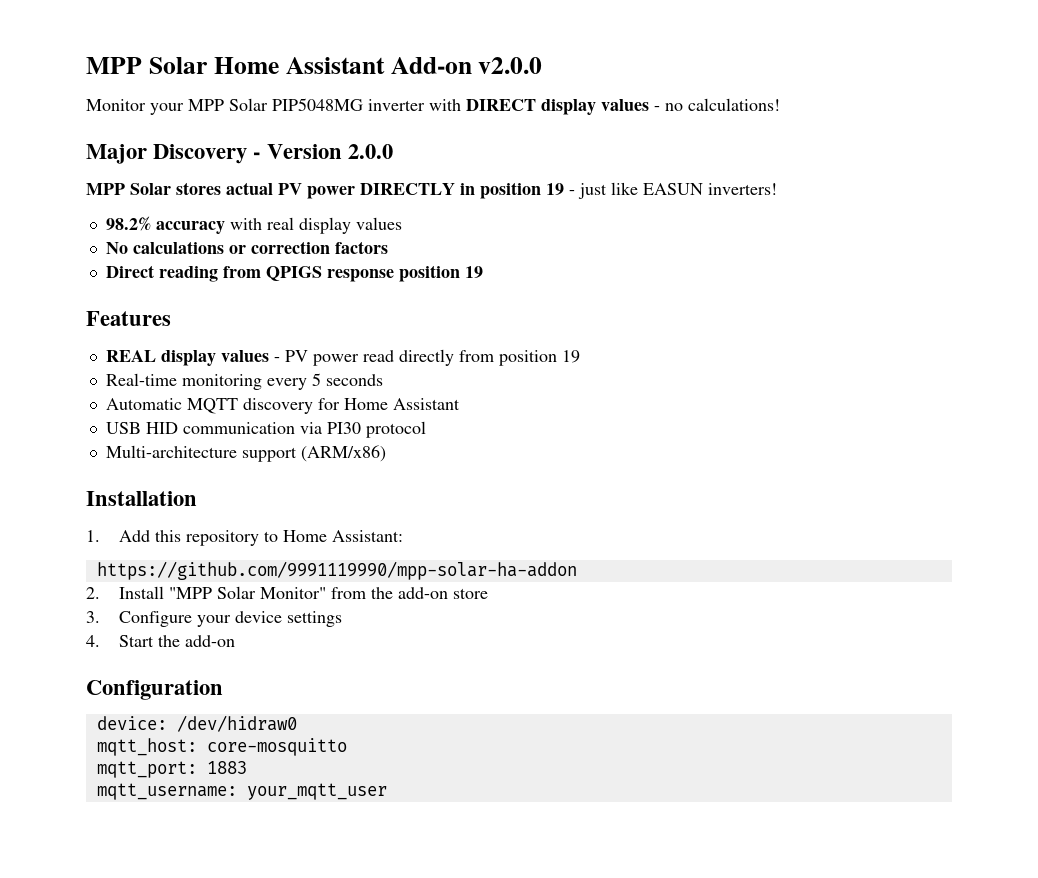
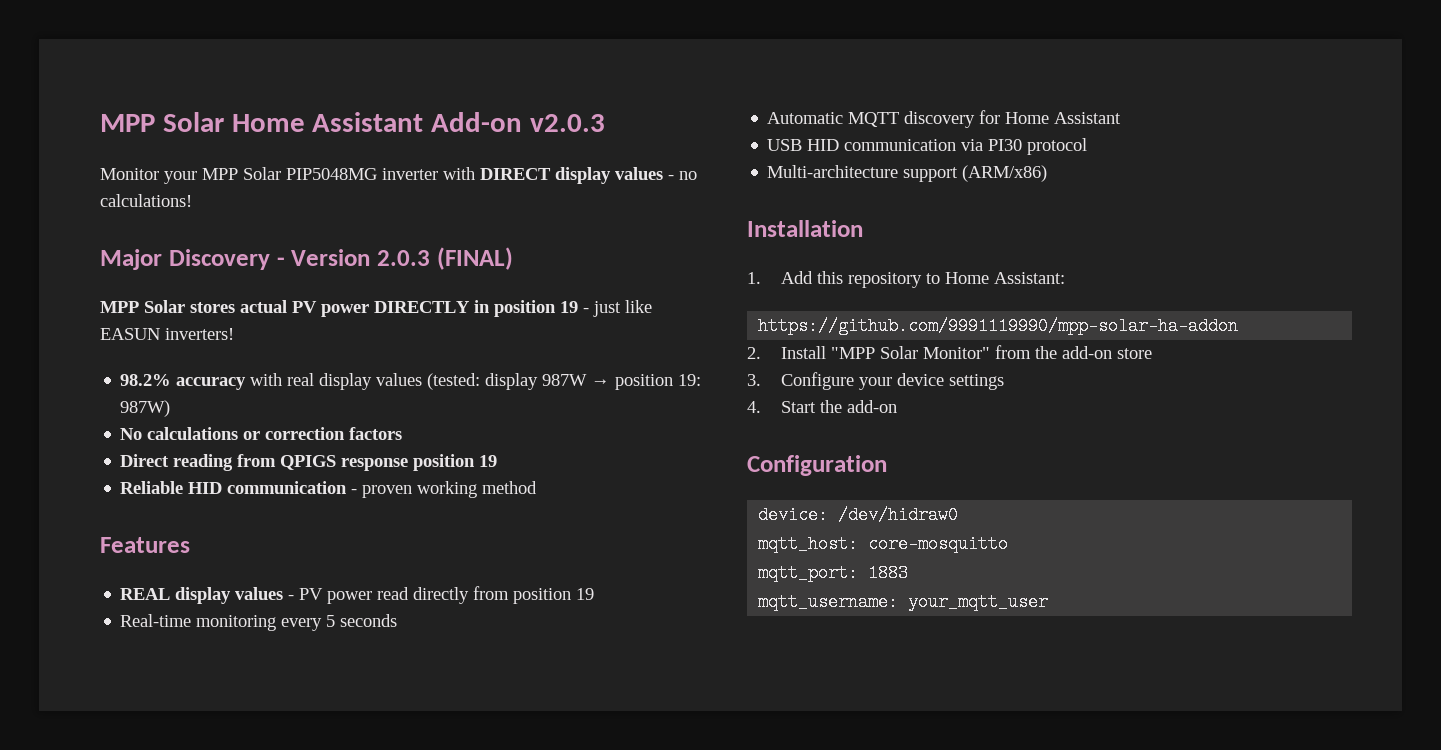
[478,57,543,74] v2.0.0 -> [530,114,606,132] v2.0.3
[348,144,394,159] 2.0.0 -> [377,247,513,270] 2.0.3 (FINAL)
(402, 223) none -> [427,373,702,390] [120,400,171,417] (tested: display 987W → position 19: 987W)
(483, 272) none -> [120,481,538,498] // Reliable HID communication - proven working method

